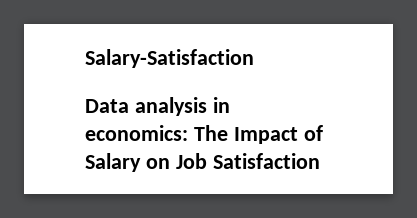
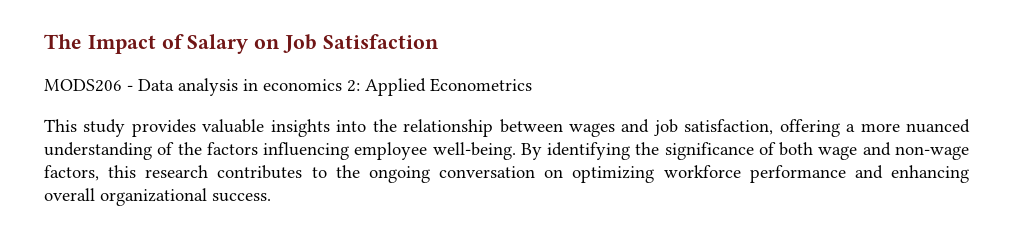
[85,49,254,68] [85,97,230,116] [85,125,188,141] Salary-Satisfaction // Data analysis in economics: -> (44, 41) none
(320, 161) none -> [44,78,532,96] [44,119,970,137] [44,142,969,160] [44,165,969,183] [44,188,271,206] // MODS206 - Data analysis in economics 2: Applied Econometrics // This study provides valuable insights into the relationship between wages and job satisfaction, offering a more nuanced understanding of the factors influencing employee well-being. By identifying the significance of both wage and non-wage factors, this research contributes to the ongoing conversation on optimizing workforce performance and enhancing overall organizational success.

